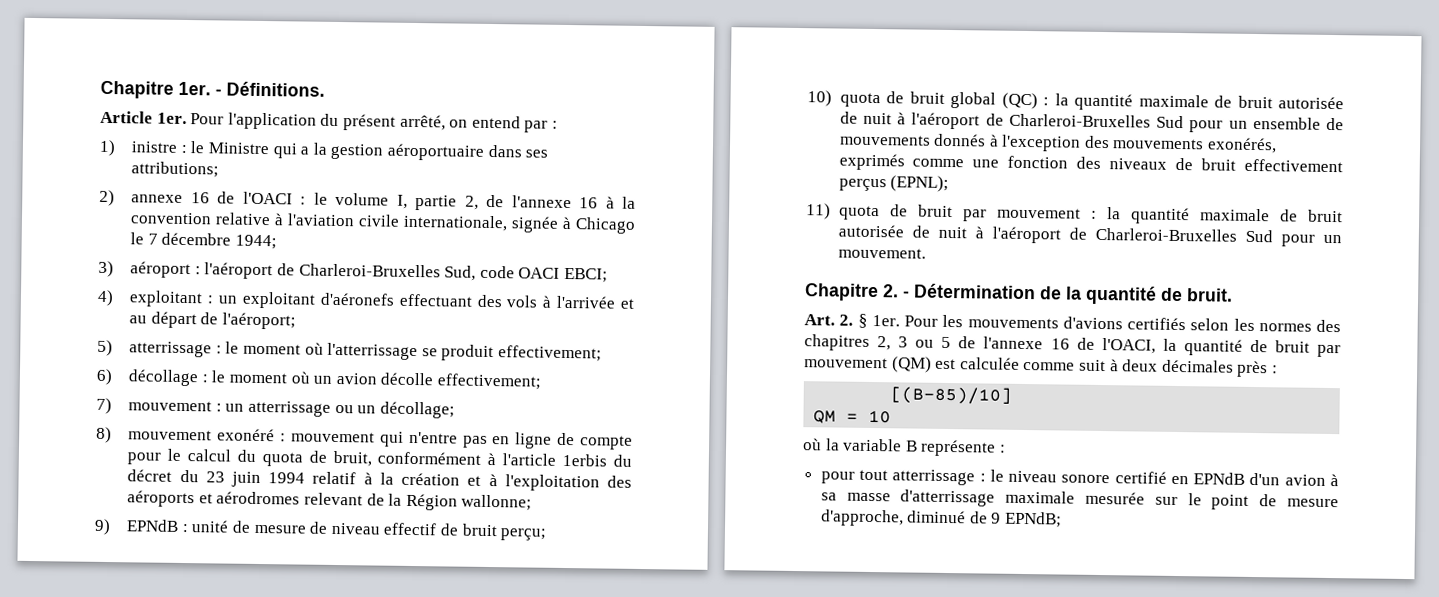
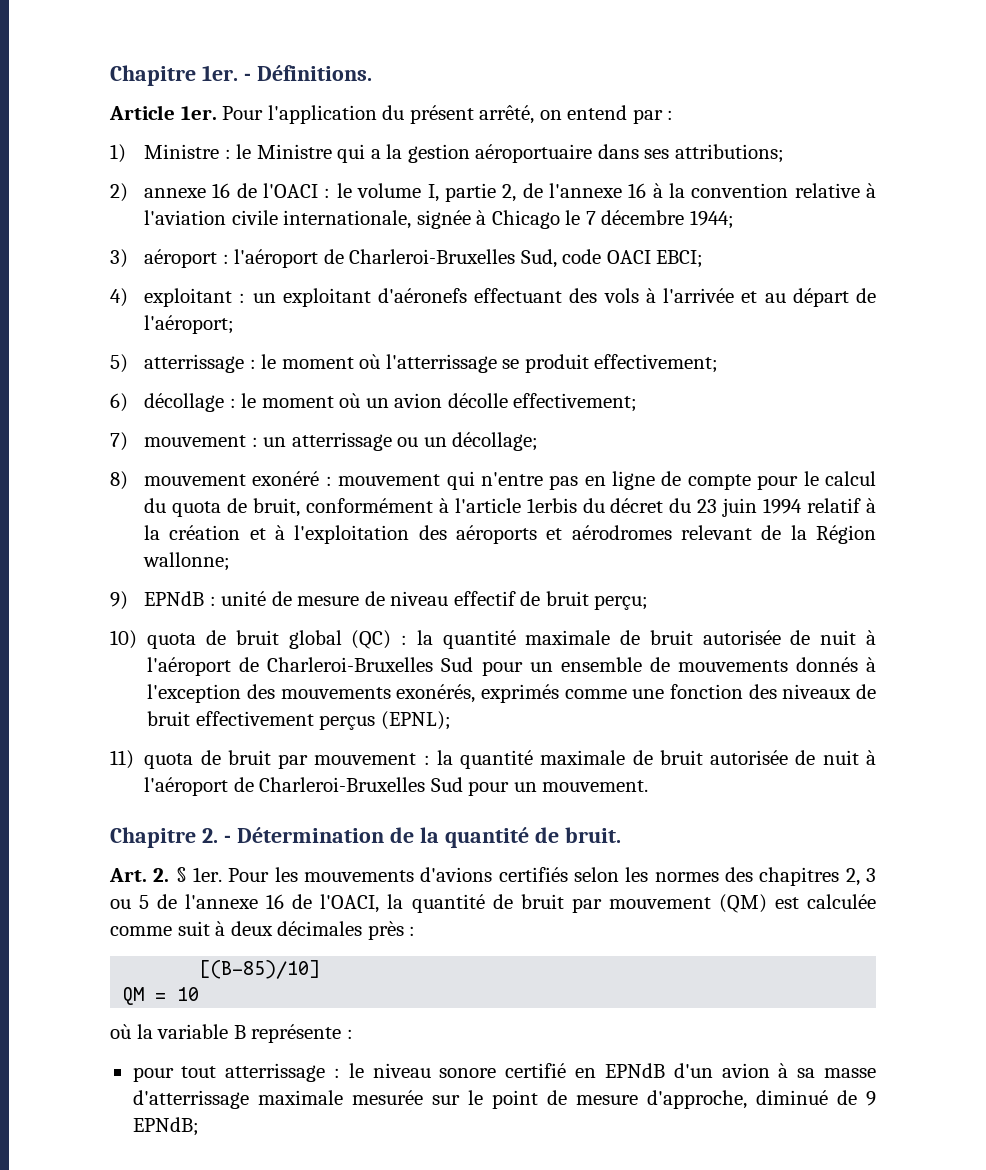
[131,141,179,153] inistre -> [144,144,220,159] Ministre

